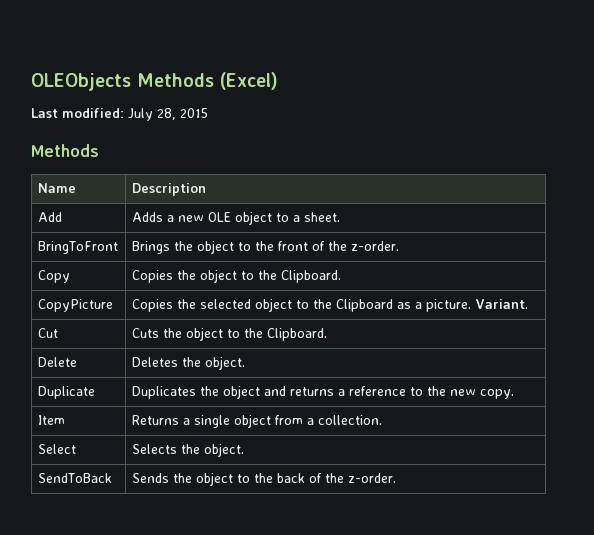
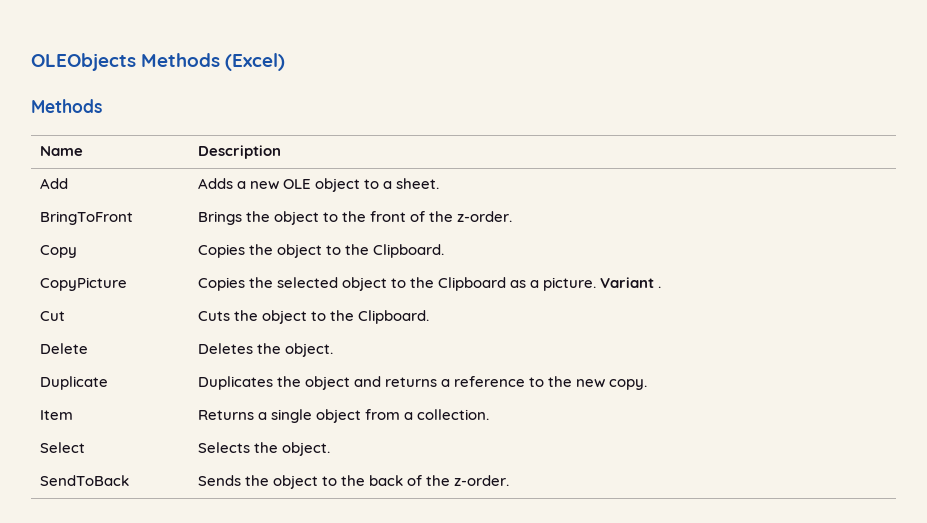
[31,108,208,121] // Last modified: July 28, 2015 -> (286, 62) none
[474,299,528,309] Variant. -> [599,277,662,288] Variant .

